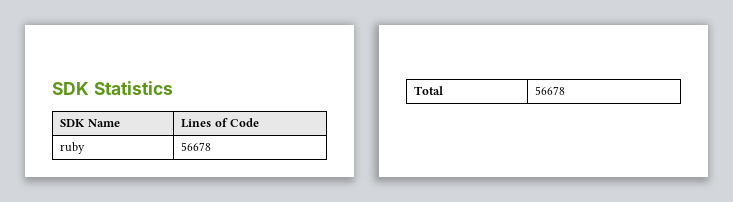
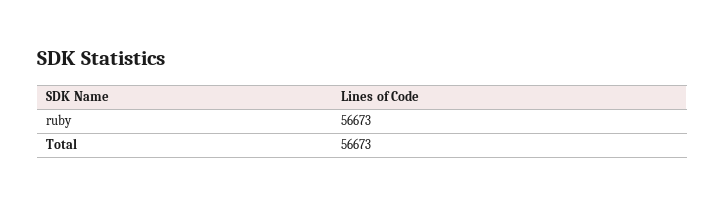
[181,142,212,151] 56678 -> [341,114,372,125] 56673
[535,86,566,95] 56678 -> [341,138,372,149] 56673

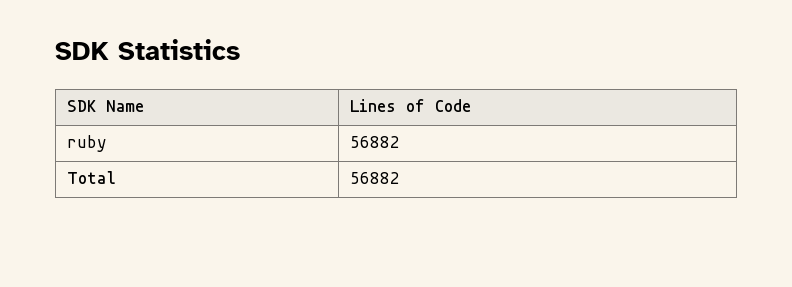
[341,114,372,125] 56673 -> [350,136,401,148] 56882
[341,138,372,149] 56673 -> [350,172,401,184] 56882

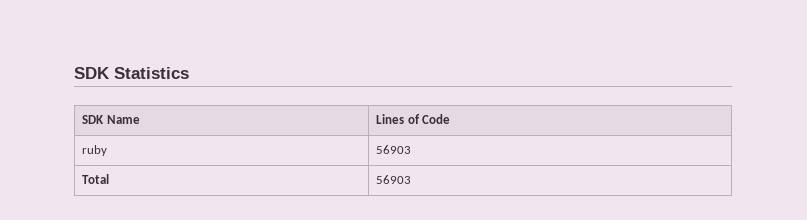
[350,136,401,148] 56882 -> [376,145,412,154] 56903
[350,172,401,184] 56882 -> [376,175,412,184] 56903

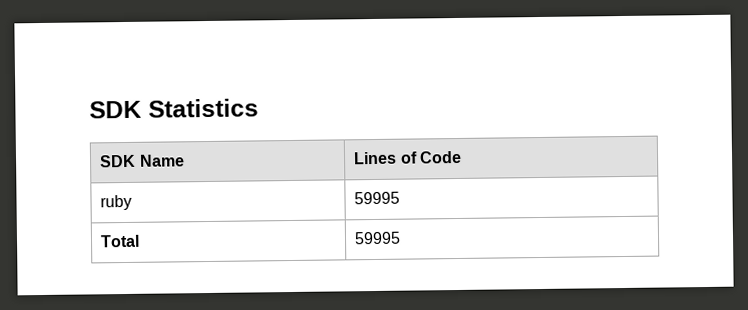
[376,145,412,154] 56903 -> [354,191,401,205] 59995
[376,175,412,184] 56903 -> [354,231,402,245] 59995

